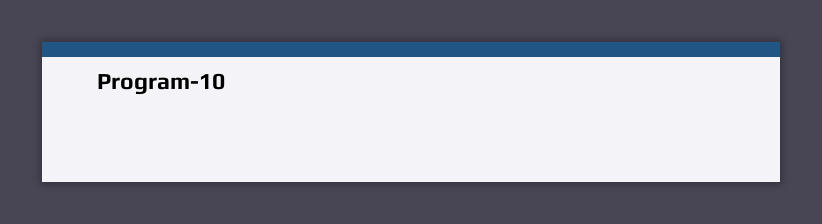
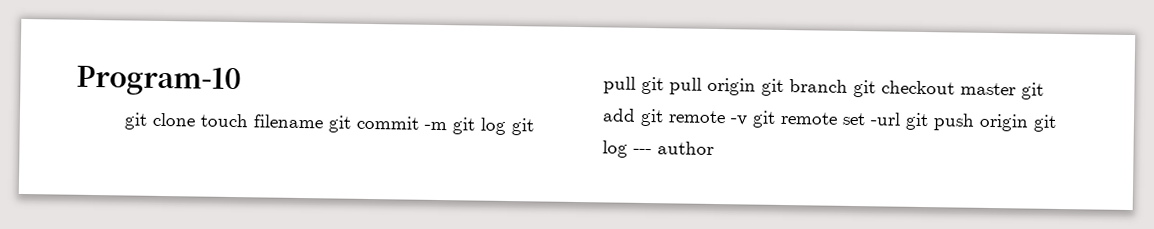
(225, 84) none -> [123,112,534,136] [603,76,1044,100] [602,108,1057,132] [602,140,714,158] // git clone touch filename git commit -m git log git pull git pull origin git branch git checkout master git add git remote -v git remote set -url git push origin git log --- author

